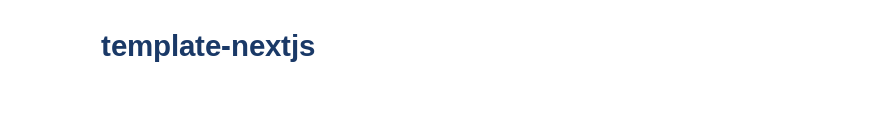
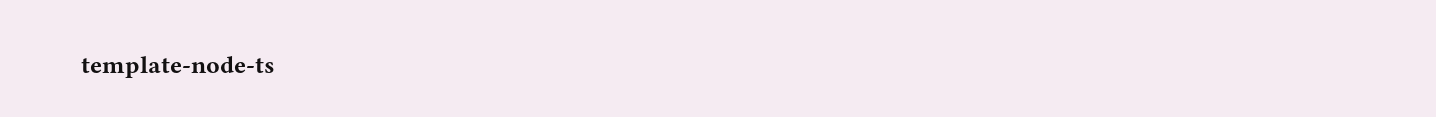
[101,34,315,62] template-nextjs -> [81,56,275,78] template-node-ts

